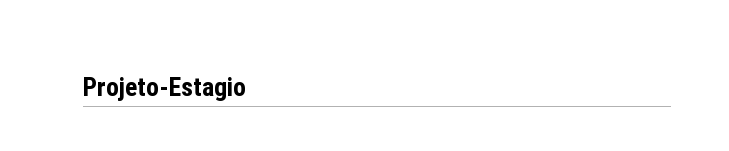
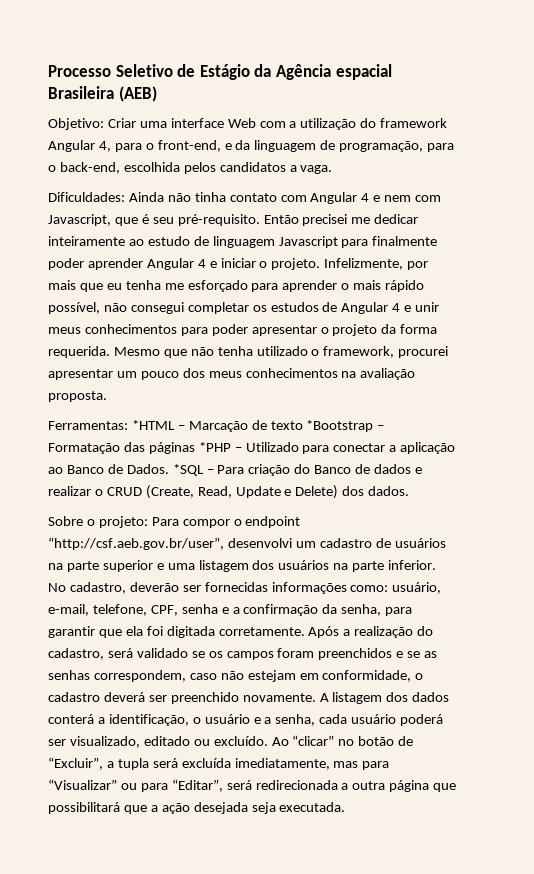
[83,77,246,101] Projeto-Estagio -> [48,64,392,80] [48,86,157,102] [48,118,448,130] [48,140,455,152] [48,162,333,174] [48,192,442,204] [48,214,419,226] [48,236,438,248] [48,258,429,270] [48,280,425,292] [48,302,440,314] [48,324,438,336] [48,346,449,358] [48,368,416,380] [48,391,107,402] [48,420,385,432] [48,442,456,454] [48,464,422,476] [48,485,410,499] [48,516,301,528] [48,537,446,550] [48,560,437,572] [48,582,442,594] [48,604,413,616] [48,626,434,638] [48,648,438,660] [48,670,424,682] [48,692,450,704] [48,714,444,726] [48,735,414,748] [48,757,390,770] [48,779,457,792] [48,802,346,814] Processo Seletivo de Estágio da Agência espacial Brasileira (AEB) // Objetivo: Criar uma interface Web com a utilização do framework Angular 4, para o front-end, e da linguagem de programação, para o back-end, escolhida pelos candidatos a vaga. // Dificuldades: Ainda não tinha contato com Angular 4 e nem com Javascript, que é seu pré-requisito. Então precisei me dedicar inteiramente ao estudo de linguagem Javascript para finalmente poder aprender Angular 4 e iniciar o projeto. Infelizmente, por mais que eu tenha me esforçado para aprender o mais rápido possível, não consegui completar os estudos de Angular 4 e unir meus conhecimentos para poder apresentar o projeto da forma requerida. Mesmo que não tenha utilizado o framework, procurei apresentar um pouco dos meus conhecimentos na avaliação proposta. // Ferramentas: *HTML – Marcação de texto *Bootstrap – Formatação das páginas *PHP – Utilizado para conectar a aplicação ao Banco de Dados. *SQL – Para criação do Banco de dados e realizar o CRUD (Create, Read, Update e Delete) dos dados. // Sobre o projeto: Para compor o endpoint “http://csf.aeb.gov.br/user”, desenvolvi um cadastro de usuários na parte superior e uma listagem dos usuários na parte inferior. No cadastro, deverão ser fornecidas informações como: usuário, e-mail, telefone, CPF, senha e a confirmação da senha, para garantir que ela foi digitada corretamente. Após a realização do cadastro, será validado se os campos foram preenchidos e se as senhas correspondem, caso não estejam em conformidade, o cadastro deverá ser preenchido novamente. A listagem dos dados conterá a identificação, o usuário e a senha, cada usuário poderá ser visualizado, editado ou excluído. Ao “clicar” no botão de “Excluir”, a tupla será excluída imediatamente, mas para “Visualizar” ou para “Editar”, será redirecionada a outra página que possibilitará que a ação desejada seja executada.

